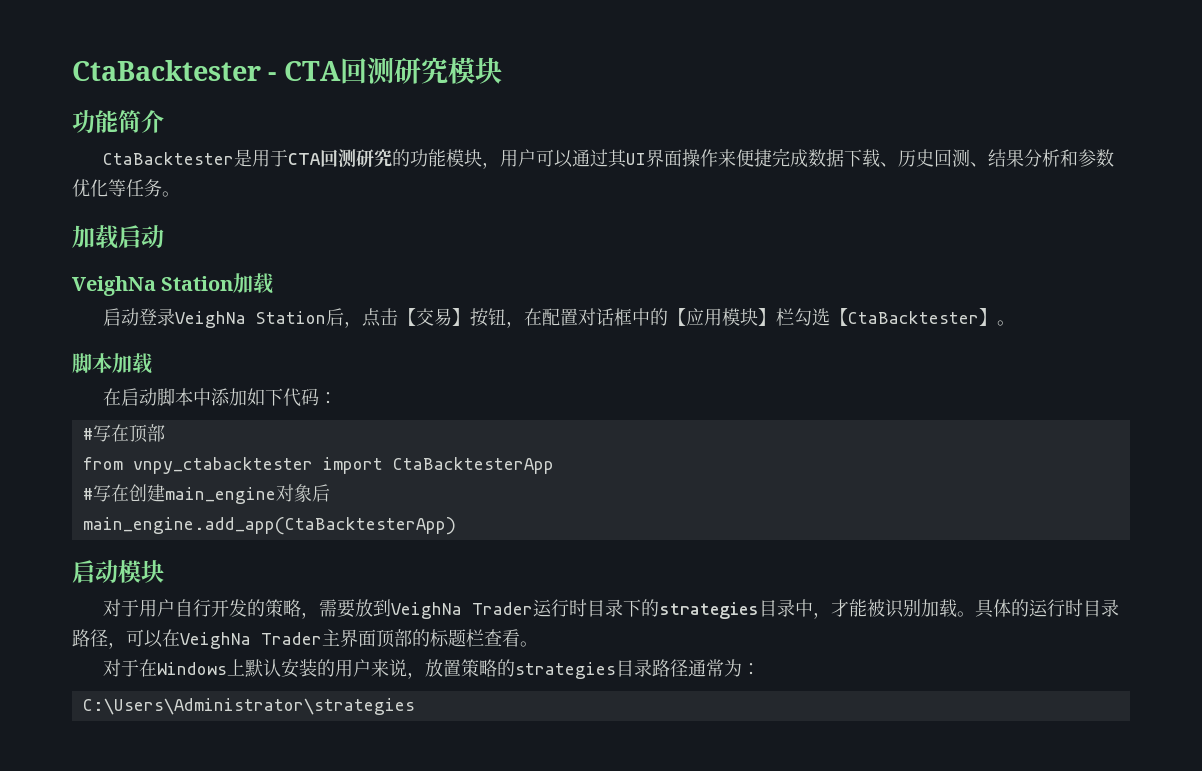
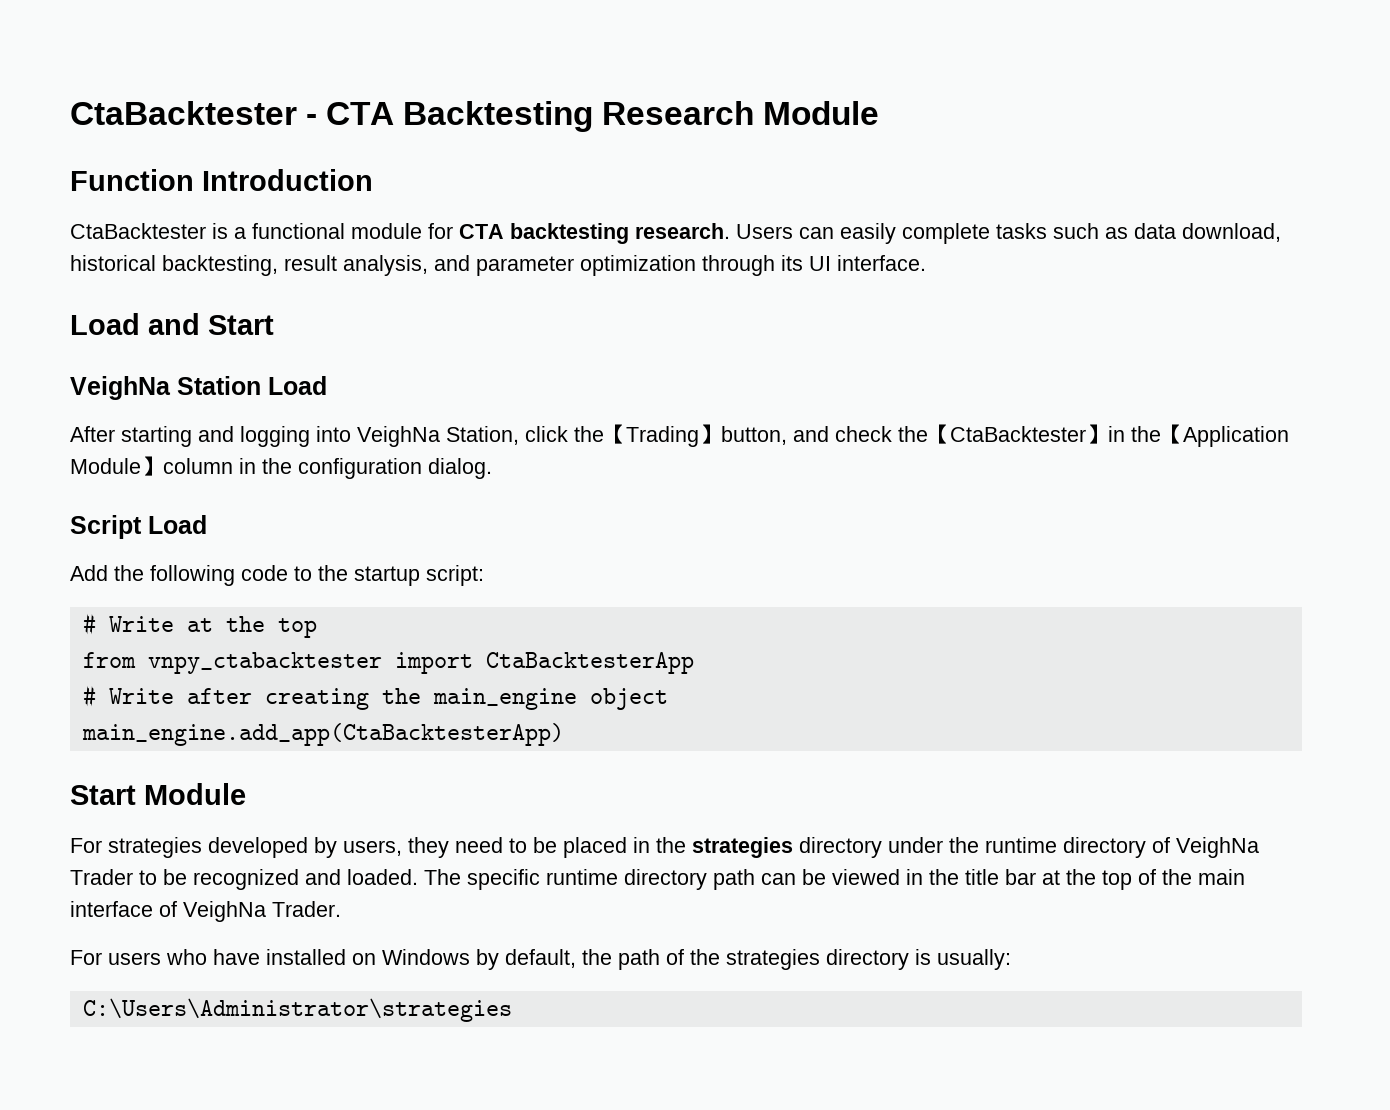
[339,57,502,84] [72,110,164,133] [103,148,1115,169] [72,179,180,197] [72,225,164,249] [72,273,275,296] [103,308,1016,328] [72,353,153,374] [103,388,338,407] [82,424,165,443] 回测研究模块 // 功能简介 // CtaBacktester是用于CTA回测研究的功能模块，用户可以通过其UI界面操作来便捷完成数据下载、历史回测、结果分析和参数优化等任务。 // 加载启动 // VeighNa Station加载 // 启动登录VeighNa Station后，点击【交易】按钮，在配置对话框中的【应用模块】栏勾选【CtaBacktester】。 // 脚本加载 // 在启动脚本中添加如下代码： // #写在顶部 -> [403,101,880,132] [70,169,373,191] [70,223,1281,244] [70,255,926,276] [70,313,274,335] [70,376,327,400] [70,424,1289,447] [70,456,492,479] [70,515,207,539] [70,565,484,586] [82,613,317,638] Backtesting Research Module // Function Introduction // CtaBacktester is a functional module for CTA backtesting research. Users can easily complete tasks such as data download, historical backtesting, result analysis, and parameter optimization through its UI interface. // Load and Start // VeighNa Station Load // After starting and logging into VeighNa Station, click the【Trading】button, and check the【CtaBacktester】in the【Application Module】column in the configuration dialog. // Script Load // Add the following code to the startup script: // # Write at the top
[92,484,330,504] [82,517,456,535] [72,560,164,583] [103,599,1120,619] [72,629,538,649] [103,658,761,679] 写在创建main_engine对象后 // main_engine.add_app(CtaBacktesterApp) // 启动模块 // 对于用户自行开发的策略，需要放到VeighNa Trader运行时目录下的strategies目录中，才能被识别加载。具体的运行时目录路径，可以在VeighNa Trader主界面顶部的标题栏查看。 // 对于在Windows上默认安装的用户来说，放置策略的strategies目录路径通常为： -> [108,688,668,710] [81,723,564,746] [70,783,246,805] [70,837,1259,858] [70,869,1245,890] [70,901,341,922] [70,949,1011,970] Write after creating the main_engine object // main_engine.add_app(CtaBacktesterApp) // Start Module // For strategies developed by users, they need to be placed in the strategies directory under the runtime directory of VeighNa Trader to be recognized and loaded. The specific runtime directory path can be viewed in the title bar at the top of the main interface of VeighNa Trader. // For users who have installed on Windows by default, the path of the strategies directory is usually:

